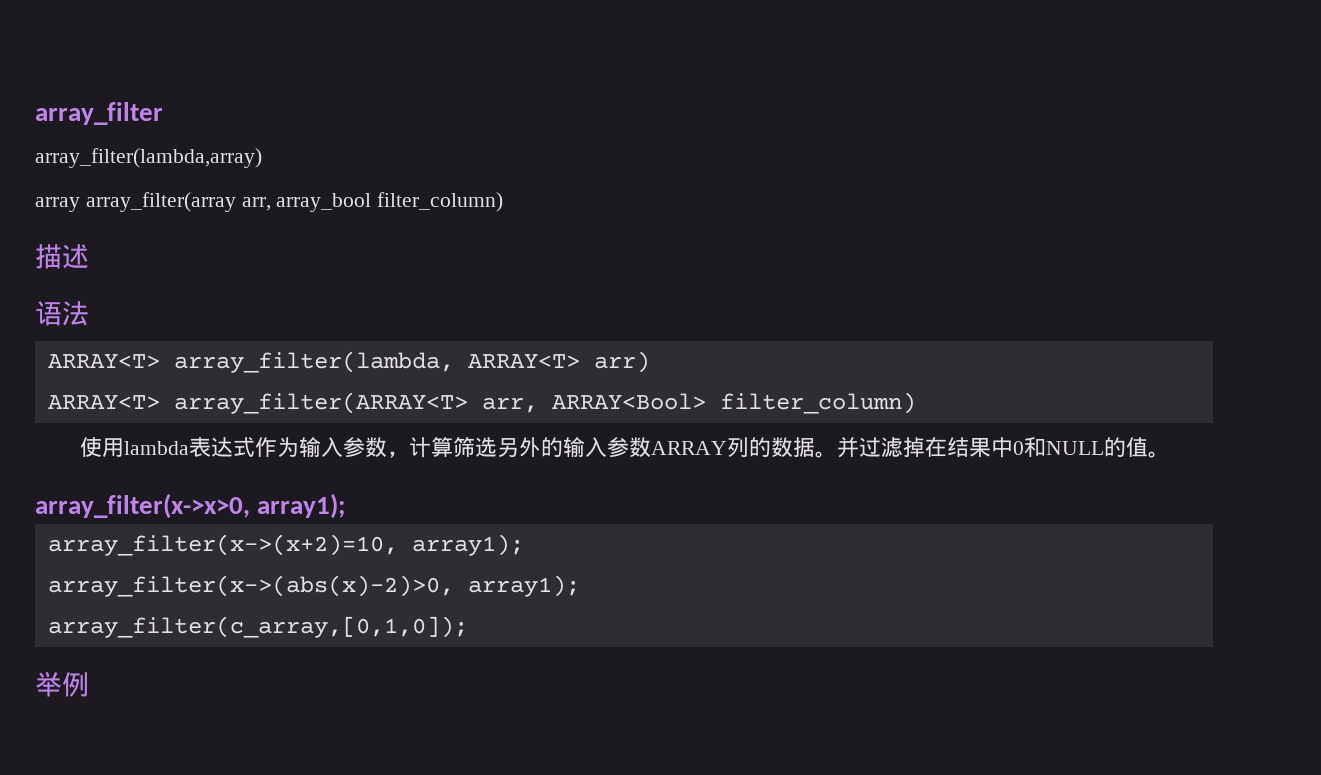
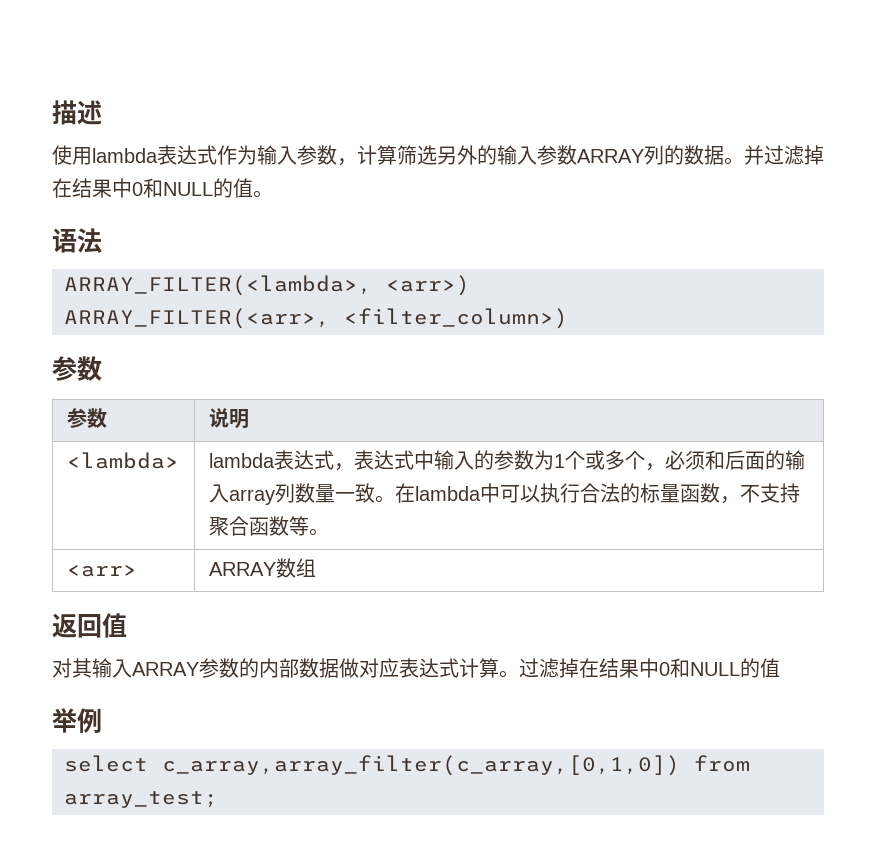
[35,102,163,125] [35,148,262,168] [35,192,504,212] [35,244,89,269] [35,301,89,326] [47,351,650,373] [47,392,916,414] array_filter // array_filter(lambda,array) // array array_filter(array arr, array_bool filter_column) // 描述 // 语法 // ARRAY<T> array_filter(lambda, ARRAY<T> arr) // ARRAY<T> array_filter(ARRAY<T> arr, ARRAY<Bool> filter_column) -> [52,100,102,125] 描述
[35,493,346,519] [47,534,524,556] [47,575,580,597] [47,616,468,638] [35,672,89,697] array_filter(x->x>0, array1); // array_filter(x->(x+2)=10, array1); // array_filter(x->(abs(x)-2)>0, array1); // array_filter(c_array,[0,1,0]); // 举例 -> [52,228,102,253] [64,275,470,296] [64,308,568,329] [52,356,102,381] [66,408,107,428] [208,408,249,429] [66,452,179,469] [208,450,805,471] [208,483,800,505] [208,516,329,536] [66,565,137,577] [208,558,316,578] [52,613,127,638] [52,658,780,678] [52,708,102,733] [64,755,750,776] [64,791,218,808] 语法 // ARRAY_FILTER(<lambda>, <arr>) // ARRAY_FILTER(<arr>, <filter_column>) // 参数 // 参数 | 说明 // <lambda> | lambda表达式，表达式中输入的参数为1个或多个，必须和后面的输入array列数量一致。在lambda中可以执行合法的标量函数，不支持聚合函数等。 // <arr> | ARRAY数组 // 返回值 // 对其输入ARRAY参数的内部数据做对应表达式计算。过滤掉在结果中0和NULL的值 // 举例 // select c_array,array_filter(c_array,[0,1,0]) from array_test;

